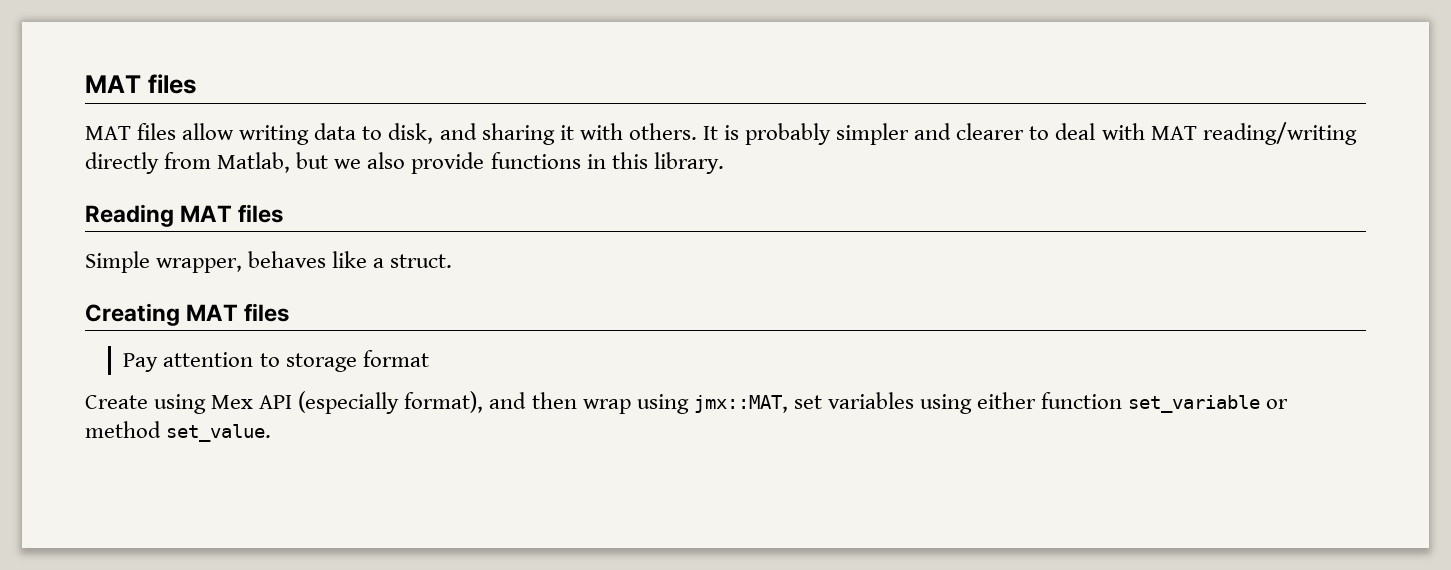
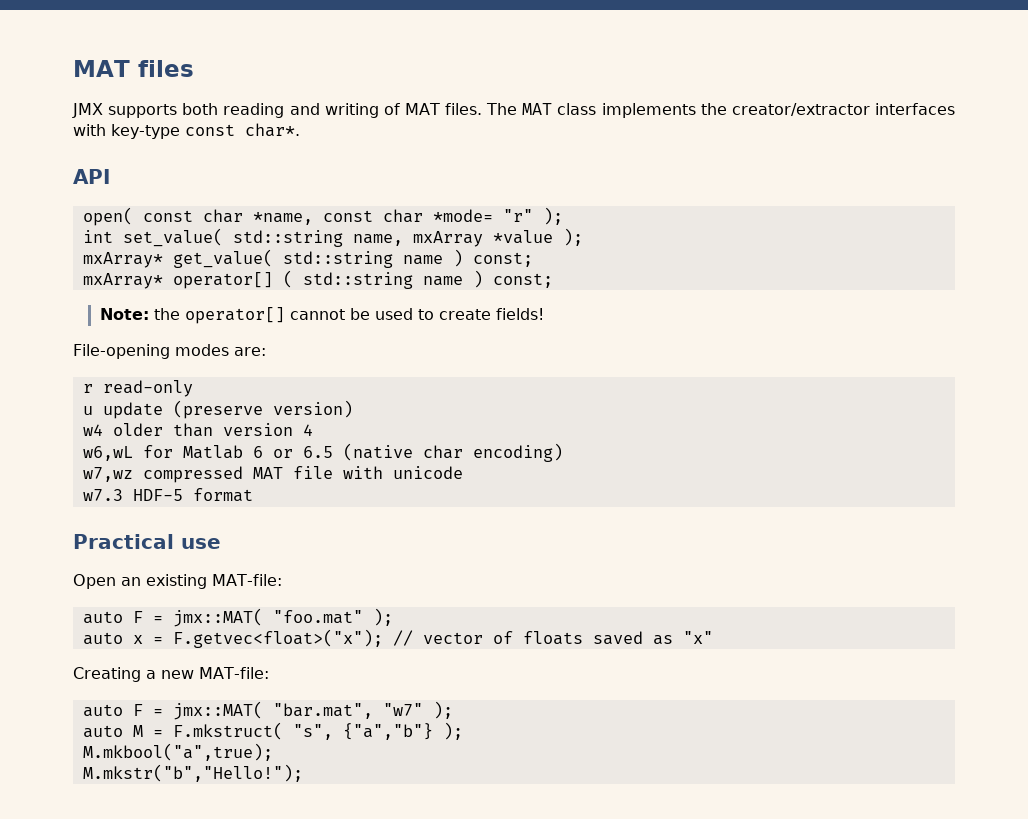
[85,74,196,94] [85,122,1357,145] [85,152,724,174] [85,204,284,227] [85,251,453,273] [85,303,290,326] [123,350,429,372] [85,391,1289,414] [85,421,272,442] MAT files // MAT files allow writing data to disk, and sharing it with others. It is probably simpler and clearer to deal with MAT reading/writing directly from Matlab, but we also provide functions in this library. // Reading MAT files // Simple wrapper, behaves like a struct. // Creating MAT files // Pay attention to storage format // Create using Mex API (especially format), and then wrap using jmx::MAT, set variables using either function set_variable or method set_value. -> [73,60,194,77] [72,103,955,118] [73,123,300,139] [73,169,110,184] [82,207,563,226] [82,228,583,247] [82,249,533,268] [82,270,553,289] [99,307,544,324] [73,344,266,359] [82,380,193,397] [82,400,353,419] [82,423,313,437] [82,443,563,462] [82,466,463,483] [82,488,253,502] [73,534,221,549] [73,574,282,589] [82,608,393,627] [82,629,713,648] [73,667,269,682] [82,701,453,720] [82,722,463,740] [82,743,273,761] [82,764,303,782] MAT files // JMX supports both reading and writing of MAT files. The MAT class implements the creator/extractor interfaces with key-type const char*. // API // open( const char *name, const char *mode= "r" ); // int set_value( std::string name, mxArray *value ); // mxArray* get_value( std::string name ) const; // mxArray* operator[] ( std::string name ) const; // Note: the operator[] cannot be used to create fields! // File-opening modes are: // r read-only // u update (preserve version) // w4 older than version 4 // w6,wL for Matlab 6 or 6.5 (native char encoding) // w7,wz compressed MAT file with unicode // w7.3 HDF-5 format // Practical use // Open an existing MAT-file: // auto F = jmx::MAT( "foo.mat" ); // auto x = F.getvec<float>("x"); // vector of floats saved as "x" // Creating a new MAT-file: // auto F = jmx::MAT( "bar.mat", "w7" ); // auto M = F.mkstruct( "s", {"a","b"} ); // M.mkbool("a",true); // M.mkstr("b","Hello!");

